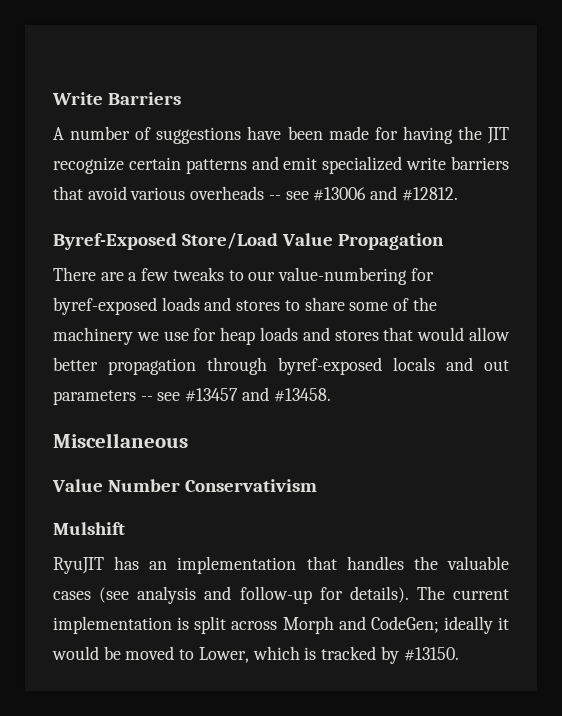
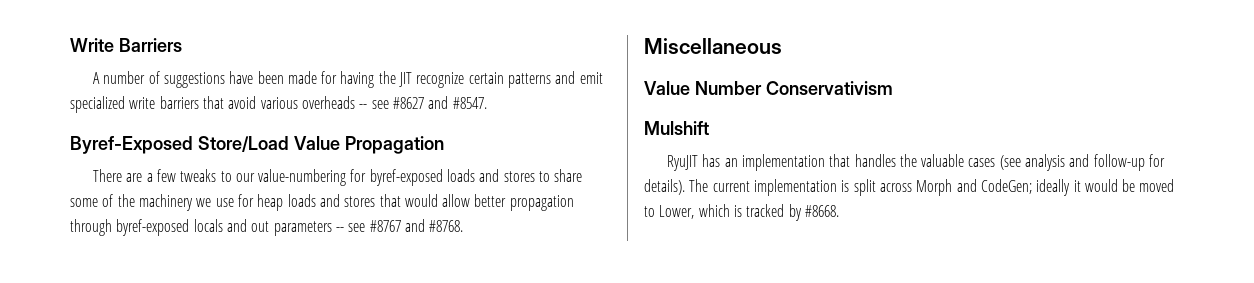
[313,186,458,201] #13006 and #12812. -> [392,96,487,109] #8627 and #8547.
[185,387,331,402] #13457 and #13458. -> [369,219,464,232] #8767 and #8768.
[403,647,459,661] #13150. -> [804,205,839,217] #8668.

